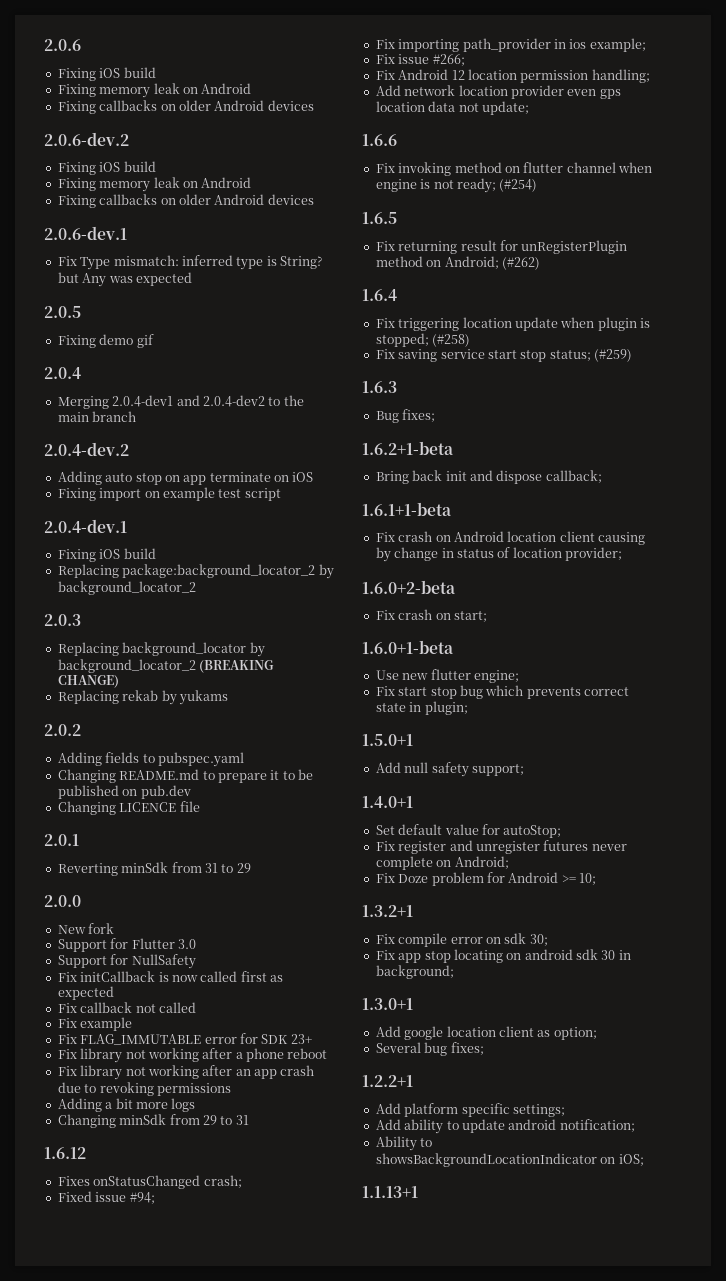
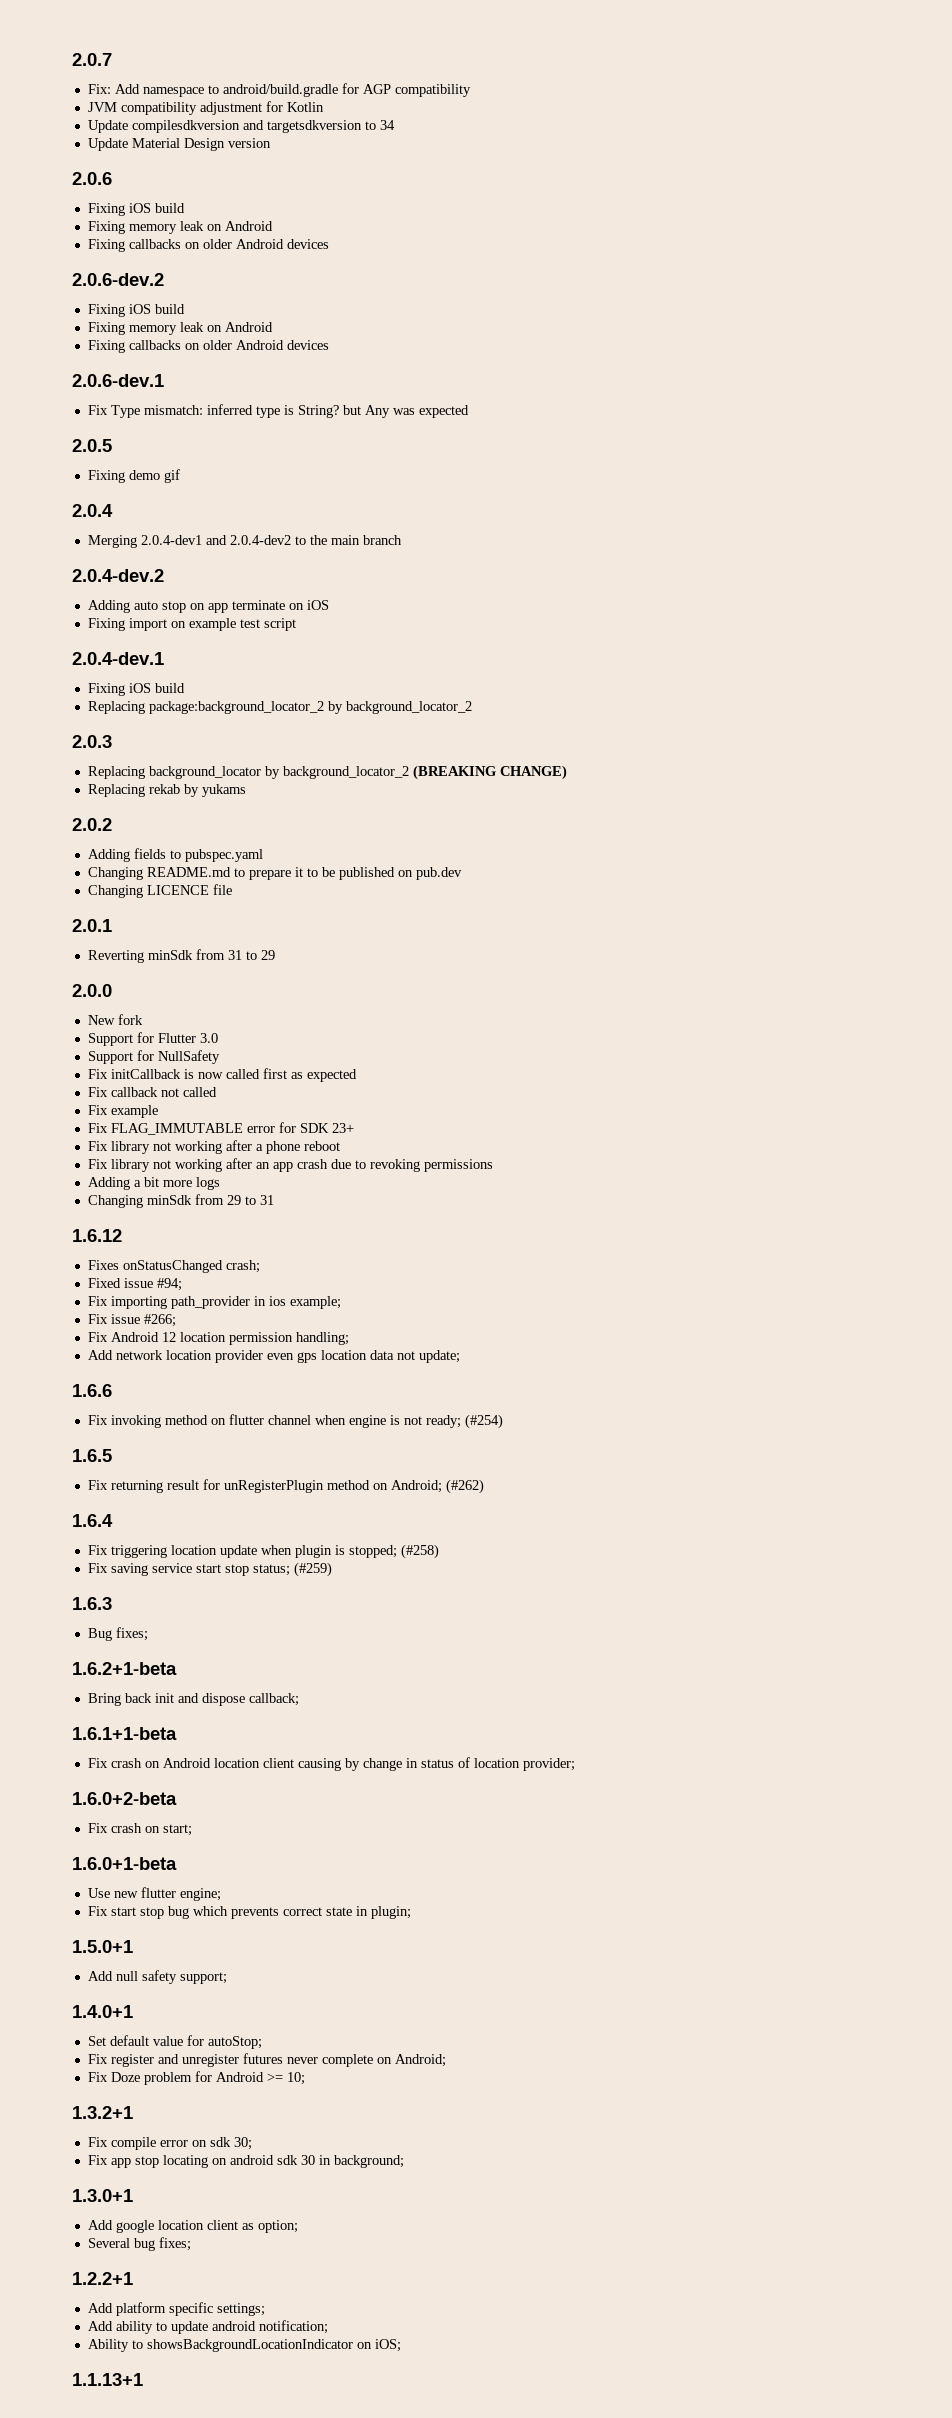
(44, 45) none -> [72,53,112,66] [87,83,471,97] [87,101,324,115] [87,120,395,133] [87,138,271,151] 2.0.7 // Fix: Add namespace to android/build.gradle for AGP compatibility // JVM compatibility adjustment for Kotlin // Update compilesdkversion and targetsdkversion to 34 // Update Material Design version //

